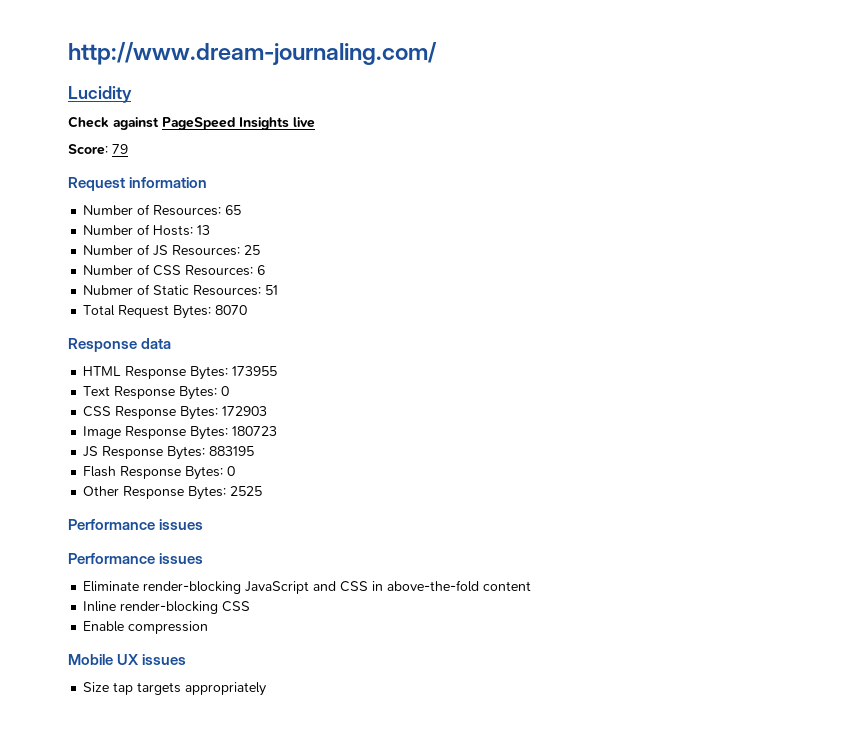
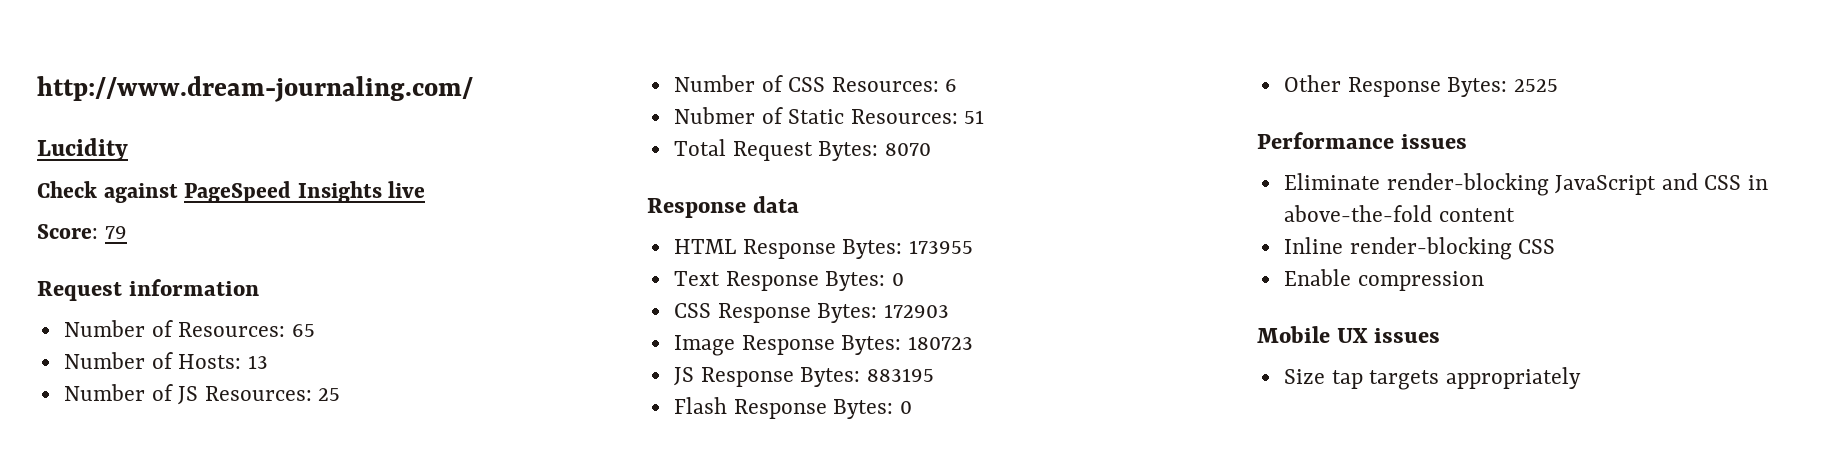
[68,553,204,564] // Performance issues -> (1467, 141) none

